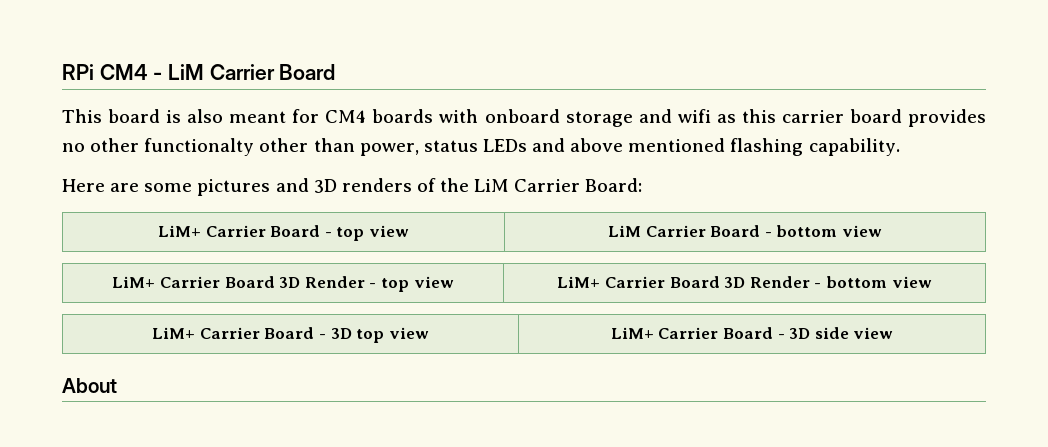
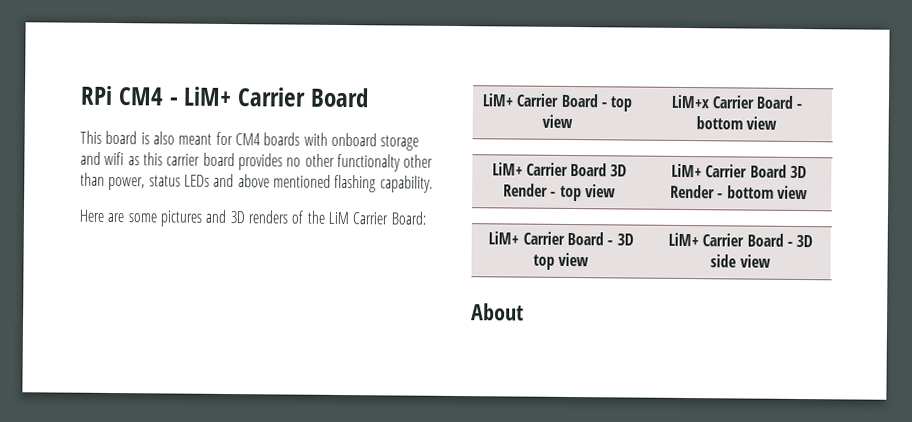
[168,64,205,80] LiM -> [183,86,233,107] LiM+
[608,225,642,237] LiM -> [670,94,710,109] LiM+x

